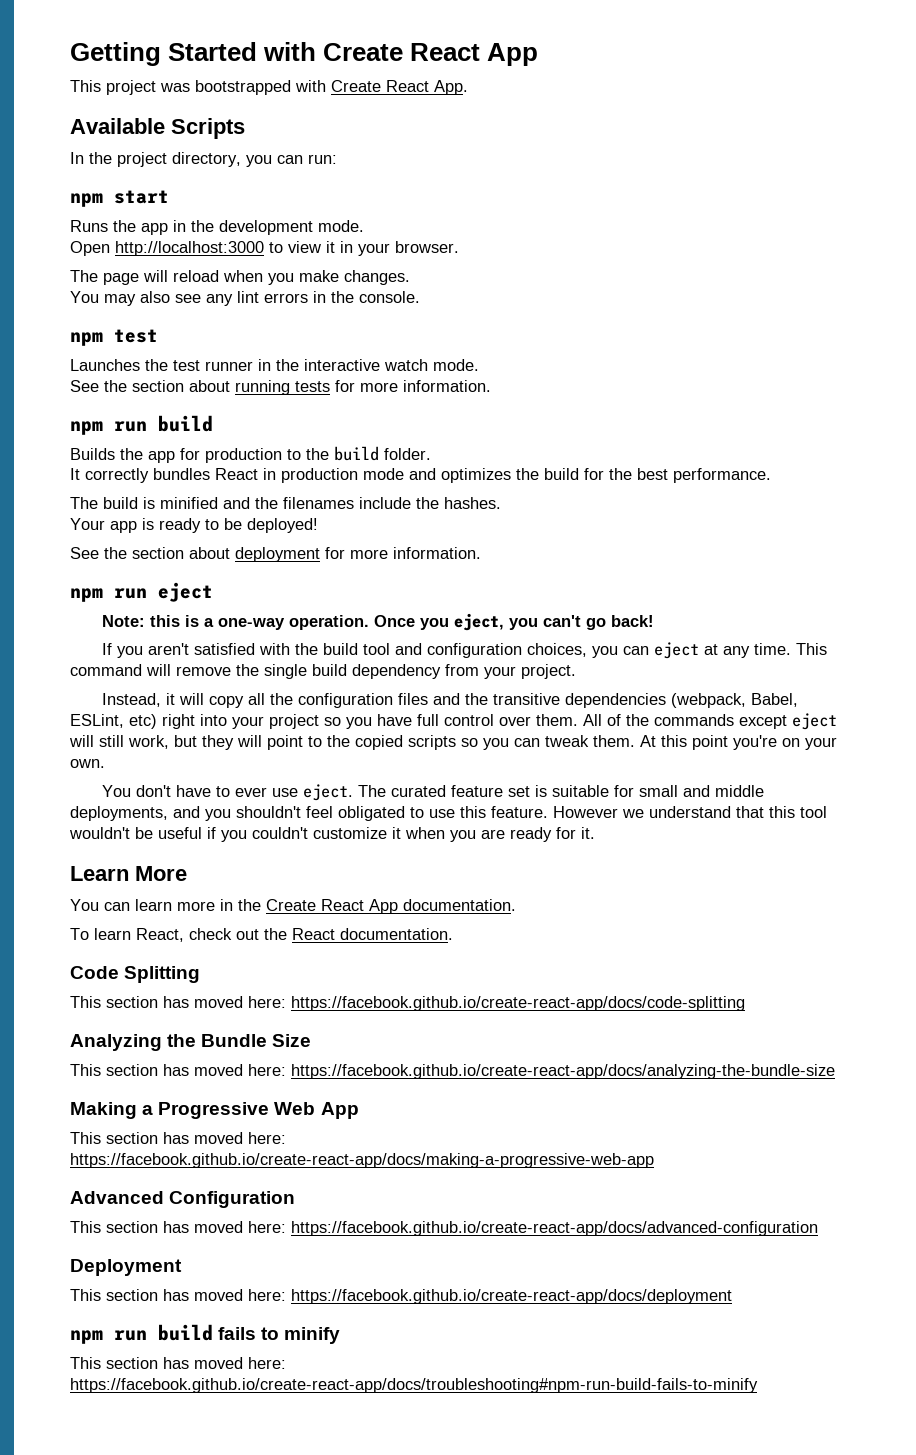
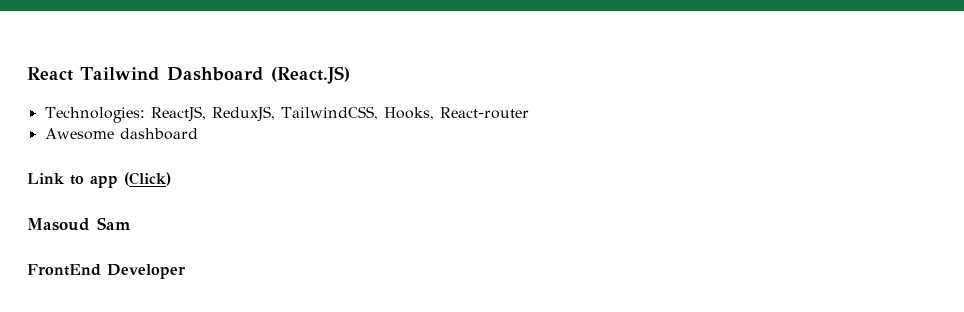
[70,42,539,66] [70,80,468,95] [70,118,245,139] [70,152,337,167] [70,190,169,207] [70,220,364,235] [70,241,459,256] [70,270,410,285] [70,291,420,306] [70,329,158,346] [70,359,479,371] [70,380,491,395] [70,415,213,435] [70,446,431,463] [70,468,771,483] [70,497,501,509] [70,518,318,533] [70,547,481,562] [70,582,213,602] [101,613,654,631] [101,642,827,659] [70,664,576,679] [101,693,798,708] [70,713,837,730] [69,735,837,750] [70,759,105,768] [101,784,764,801] [70,806,827,821] [69,827,595,842] [70,866,187,881] [70,899,516,914] [70,928,453,942] [70,966,201,983] [70,996,745,1011] [70,1034,312,1051] [70,1064,835,1079] [70,1102,359,1119] [70,1132,286,1144] [70,1153,654,1168] [70,1191,296,1208] [70,1221,818,1236] [70,1259,182,1276] [70,1289,732,1304] [70,1324,341,1344] [70,1357,286,1369] [70,1378,758,1393] Getting Started with Create React App // This project was bootstrapped with Create React App. // Available Scripts // In the project directory, you can run: // npm start // Runs the app in the development mode. // Open http://localhost:3000 to view it in your browser. // The page will reload when you make changes. // You may also see any lint errors in the console. // npm test // Launches the test runner in the interactive watch mode. // See the section about running tests for more information. // npm run build // Builds the app for production to the build folder. // It correctly bundles React in production mode and optimizes the build for the best performance. // The build is minified and the filenames include the hashes. // Your app is ready to be deployed! // See the section about deployment for more information. // npm run eject // Note: this is a one-way operation. Once you eject, you can't go back! // If you aren't satisfied with the build tool and configuration choices, you can eject at any time. This command will remove the single build dependency from your project. // Instead, it will copy all the configuration files and the transitive dependencies (webpack, Babel, ESLint, etc) right into your project so you have full control over them. All of the commands except eject will still work, but they will point to the copied scripts so you can tweak them. At this point you're on your own. // You don't have to ever use eject. The curated feature set is suitable for small and middle deployments, and you shouldn't feel obligated to use this feature. However we understand that this tool wouldn't be useful if you couldn't customize it when you are ready for it. // Learn More // You can learn more in the Create React App documentation. // To learn React, check out the React documentation. // Code Splitting // This section has moved here: https://facebook.github.io/create-react-app/docs/code-splitting // Analyzing the Bundle Size // This section has moved here: https://facebook.github.io/create-react-app/docs/analyzing-the-bundle-size // Making a Progressive Web App // This section has moved here: https://facebook.github.io/create-react-app/docs/making-a-progressive-web-app // Advanced Configuration // This section has moved here: https://facebook.github.io/create-react-app/docs/advanced-configuration // Deployment // This section has moved here: https://facebook.github.io/create-react-app/docs/deployment // npm run build fails to minify // This section has moved here: https://facebook.github.io/create-react-app/docs/troubleshooting#npm-run-build-fails-to-minify -> [27,66,350,84] [44,106,529,123] [44,128,198,140] [27,172,171,188] [27,217,131,231] [27,264,186,279] React Tailwind Dashboard (React.JS) // Technologies: ReactJS, ReduxJS, TailwindCSS, Hooks, React-router // Awesome dashboard // Link to app (Click) // Masoud Sam // FrontEnd Developer

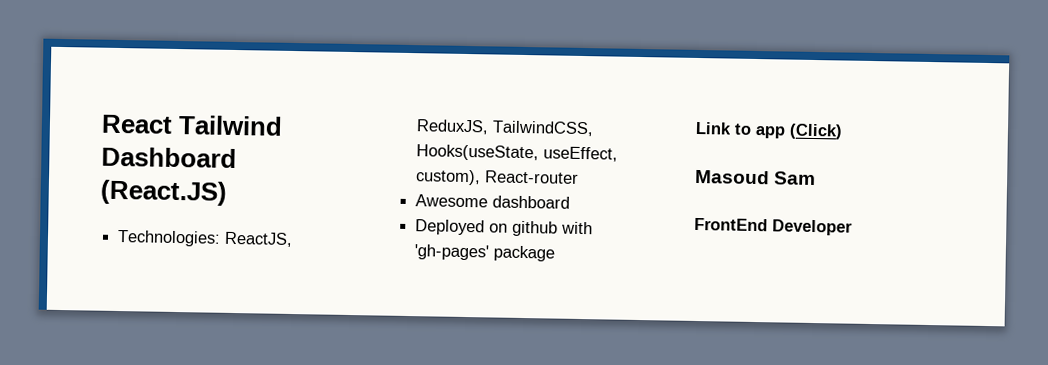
[383,107,434,120] Hooks, -> [416,144,619,162] [415,169,482,186] Hooks(useState, useEffect, custom),
(198, 134) none -> [415,219,594,237] [414,244,556,262] // Deployed on github with 'gh-pages' package

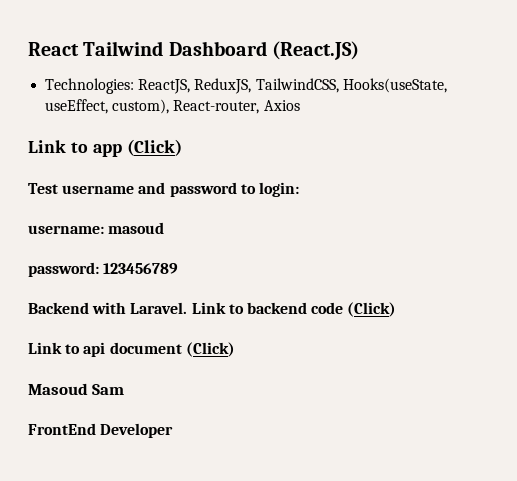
[484,170,580,184] [415,194,571,209] [415,219,594,237] [414,244,556,262] [695,121,786,139] React-router // Awesome dashboard // Deployed on github with 'gh-pages' package // Link to app -> [173,100,300,114] [28,139,182,157] [28,182,299,197] [28,222,165,234] [28,262,179,277] [28,302,397,317] [28,342,182,357] React-router, Axios // Link to app (Click) // Test username and password to login: // username: masoud // password: 123456789 // Backend with Laravel. Link to backend code (Click) // Link to api document

